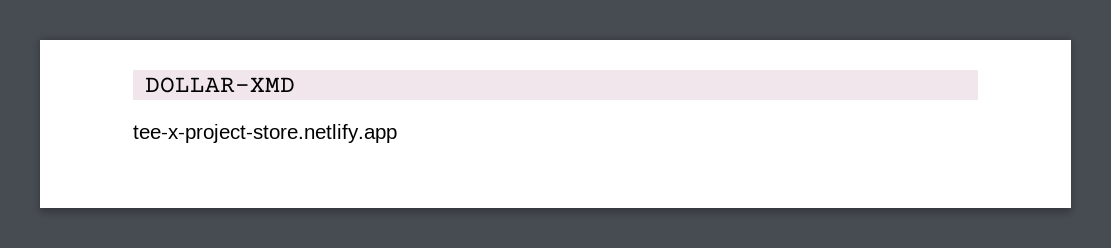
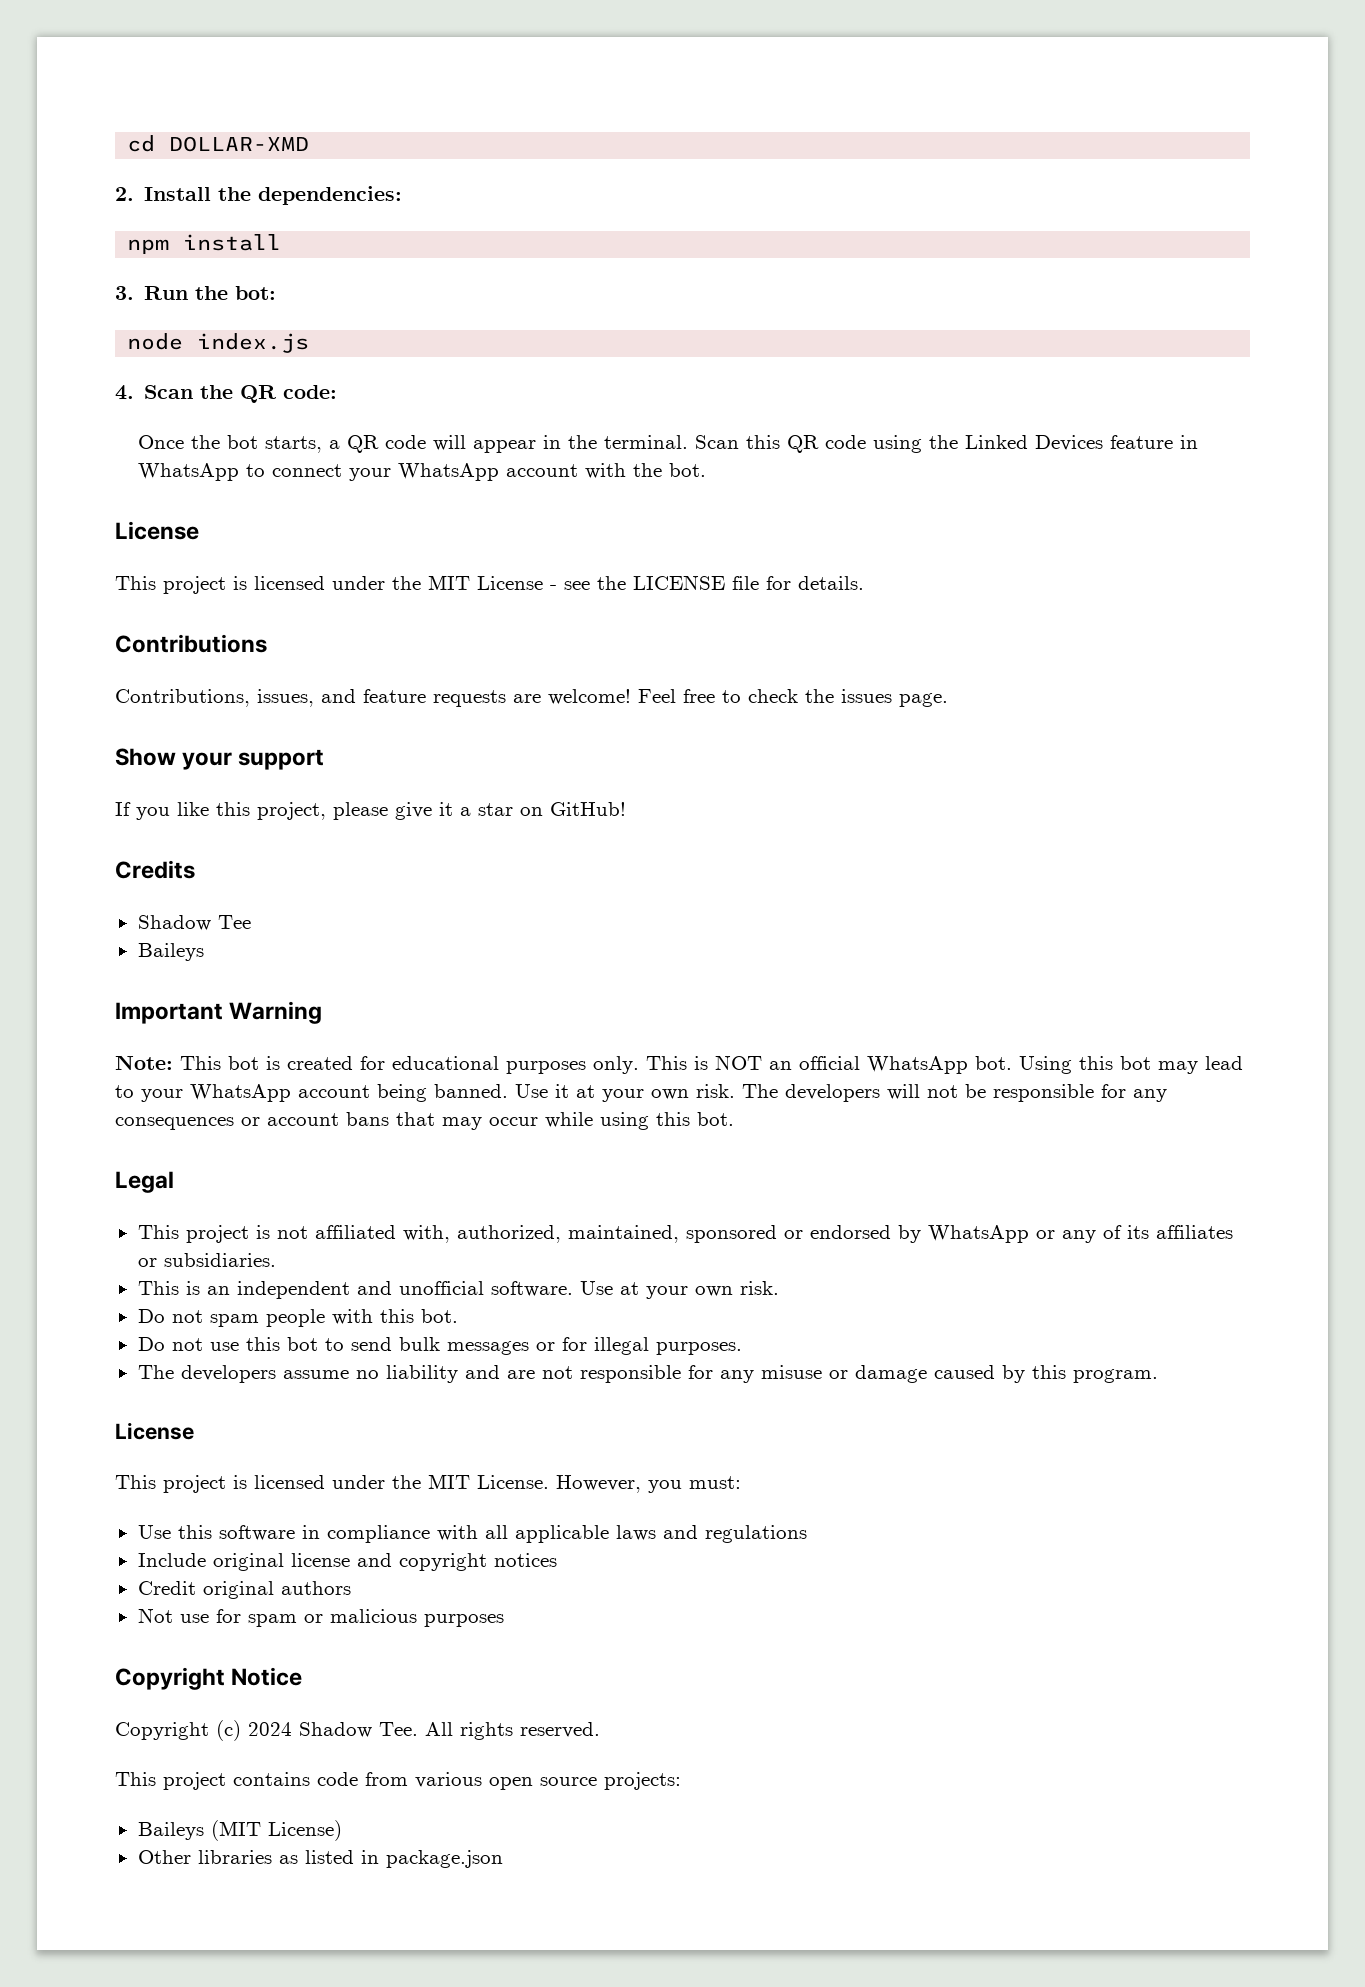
(145, 85) none -> [127,135,156,152] cd
[133,124,397,143] tee-x-project-store.netlify.app -> [115,186,403,205] [127,234,282,254] [115,286,277,300] [127,333,310,353] [115,385,338,403] [138,435,1199,453] [138,463,707,481] [115,521,199,540] [115,575,864,594] [115,634,267,653] [115,689,948,707] [115,748,325,770] [115,802,626,820] [115,860,195,879] [137,915,251,931] [137,943,204,961] [115,1001,323,1024] [115,1055,1243,1074] [115,1084,1167,1102] [115,1112,734,1130] [115,1171,174,1193] [137,1225,1233,1243] [137,1253,276,1267] [137,1281,779,1299] [137,1309,458,1327] [137,1337,742,1355] [137,1365,1158,1383] [115,1422,194,1440] [115,1474,741,1493] [137,1525,807,1543] [137,1553,557,1571] [137,1581,351,1599] [137,1608,504,1627] [115,1667,303,1690] [115,1720,600,1741] [115,1772,681,1790] [137,1820,342,1841] [137,1850,503,1868] 2. Install the dependencies: // npm install // 3. Run the bot: // node index.js // 4. Scan the QR code: // Once the bot starts, a QR code will appear in the terminal. Scan this QR code using the Linked Devices feature in WhatsApp to connect your WhatsApp account with the bot. // License // This project is licensed under the MIT License - see the LICENSE file for details. // Contributions // Contributions, issues, and feature requests are welcome! Feel free to check the issues page. // Show your support // If you like this project, please give it a star on GitHub! // Credits // Shadow Tee // Baileys // Important Warning // Note: This bot is created for educational purposes only. This is NOT an official WhatsApp bot. Using this bot may lead to your WhatsApp account being banned. Use it at your own risk. The developers will not be responsible for any consequences or account bans that may occur while using this bot. // Legal // This project is not affiliated with, authorized, maintained, sponsored or endorsed by WhatsApp or any of its affiliates or subsidiaries. // This is an independent and unofficial software. Use at your own risk. // Do not spam people with this bot. // Do not use this bot to send bulk messages or for illegal purposes. // The developers assume no liability and are not responsible for any misuse or damage caused by this program. // License // This project is licensed under the MIT License. However, you must: // Use this software in compliance with all applicable laws and regulations // Include original license and copyright notices // Credit original authors // Not use for spam or malicious purposes // Copyright Notice // Copyright (c) 2024 Shadow Tee. All rights reserved. // This project contains code from various open source projects: // Baileys (MIT License) // Other libraries as listed in package.json

